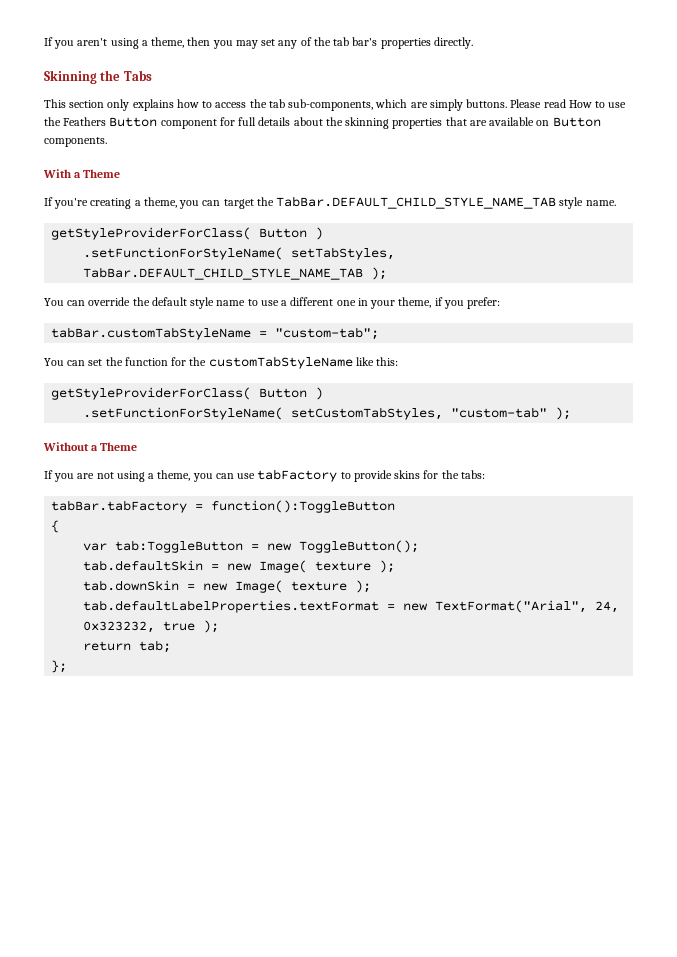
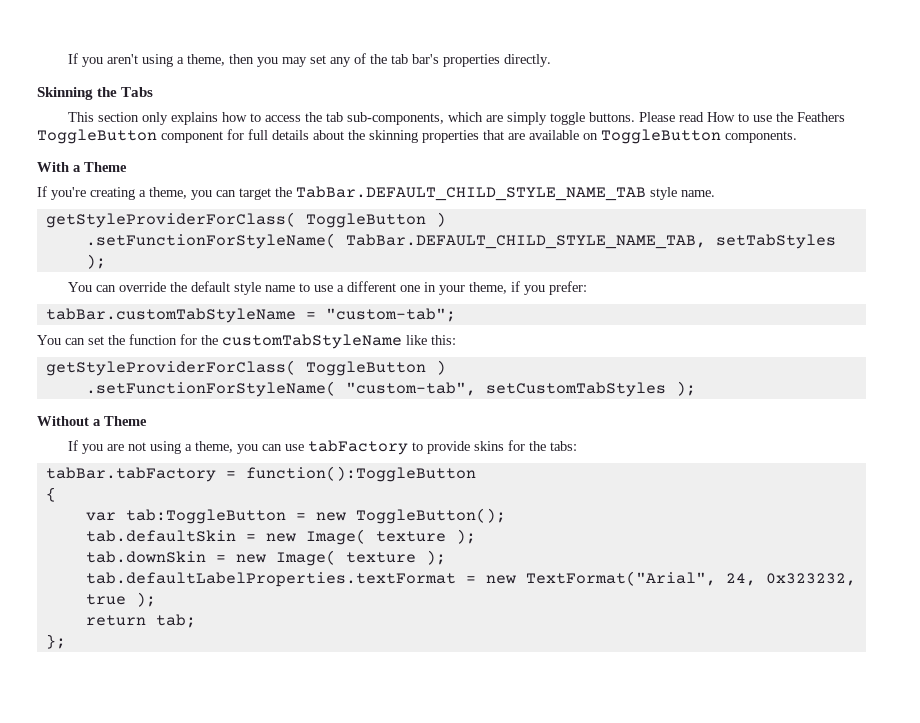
(463, 105) none -> [549,112,585,125] toggle
[109,117,158,127] Button -> [37,129,157,144] ToggleButton
[552,117,601,127] Button -> [601,129,721,144] ToggleButton
[259,227,324,240] [83,247,396,260] [83,267,364,280] Button ) // .setFunctionForStyleName( setTabStyles, TabBar.DEFAULT_CHILD_STYLE_NAME_TAB -> [305,212,446,228] [85,233,836,249] ToggleButton ) // .setFunctionForStyleName( TabBar.DEFAULT_CHILD_STYLE_NAME_TAB, setTabStyles
[259,387,324,400] [83,407,548,420] Button ) // .setFunctionForStyleName( setCustomTabStyles, "custom-tab" -> [305,360,446,376] [85,381,666,397] ToggleButton ) // .setFunctionForStyleName( "custom-tab", setCustomTabStyles

